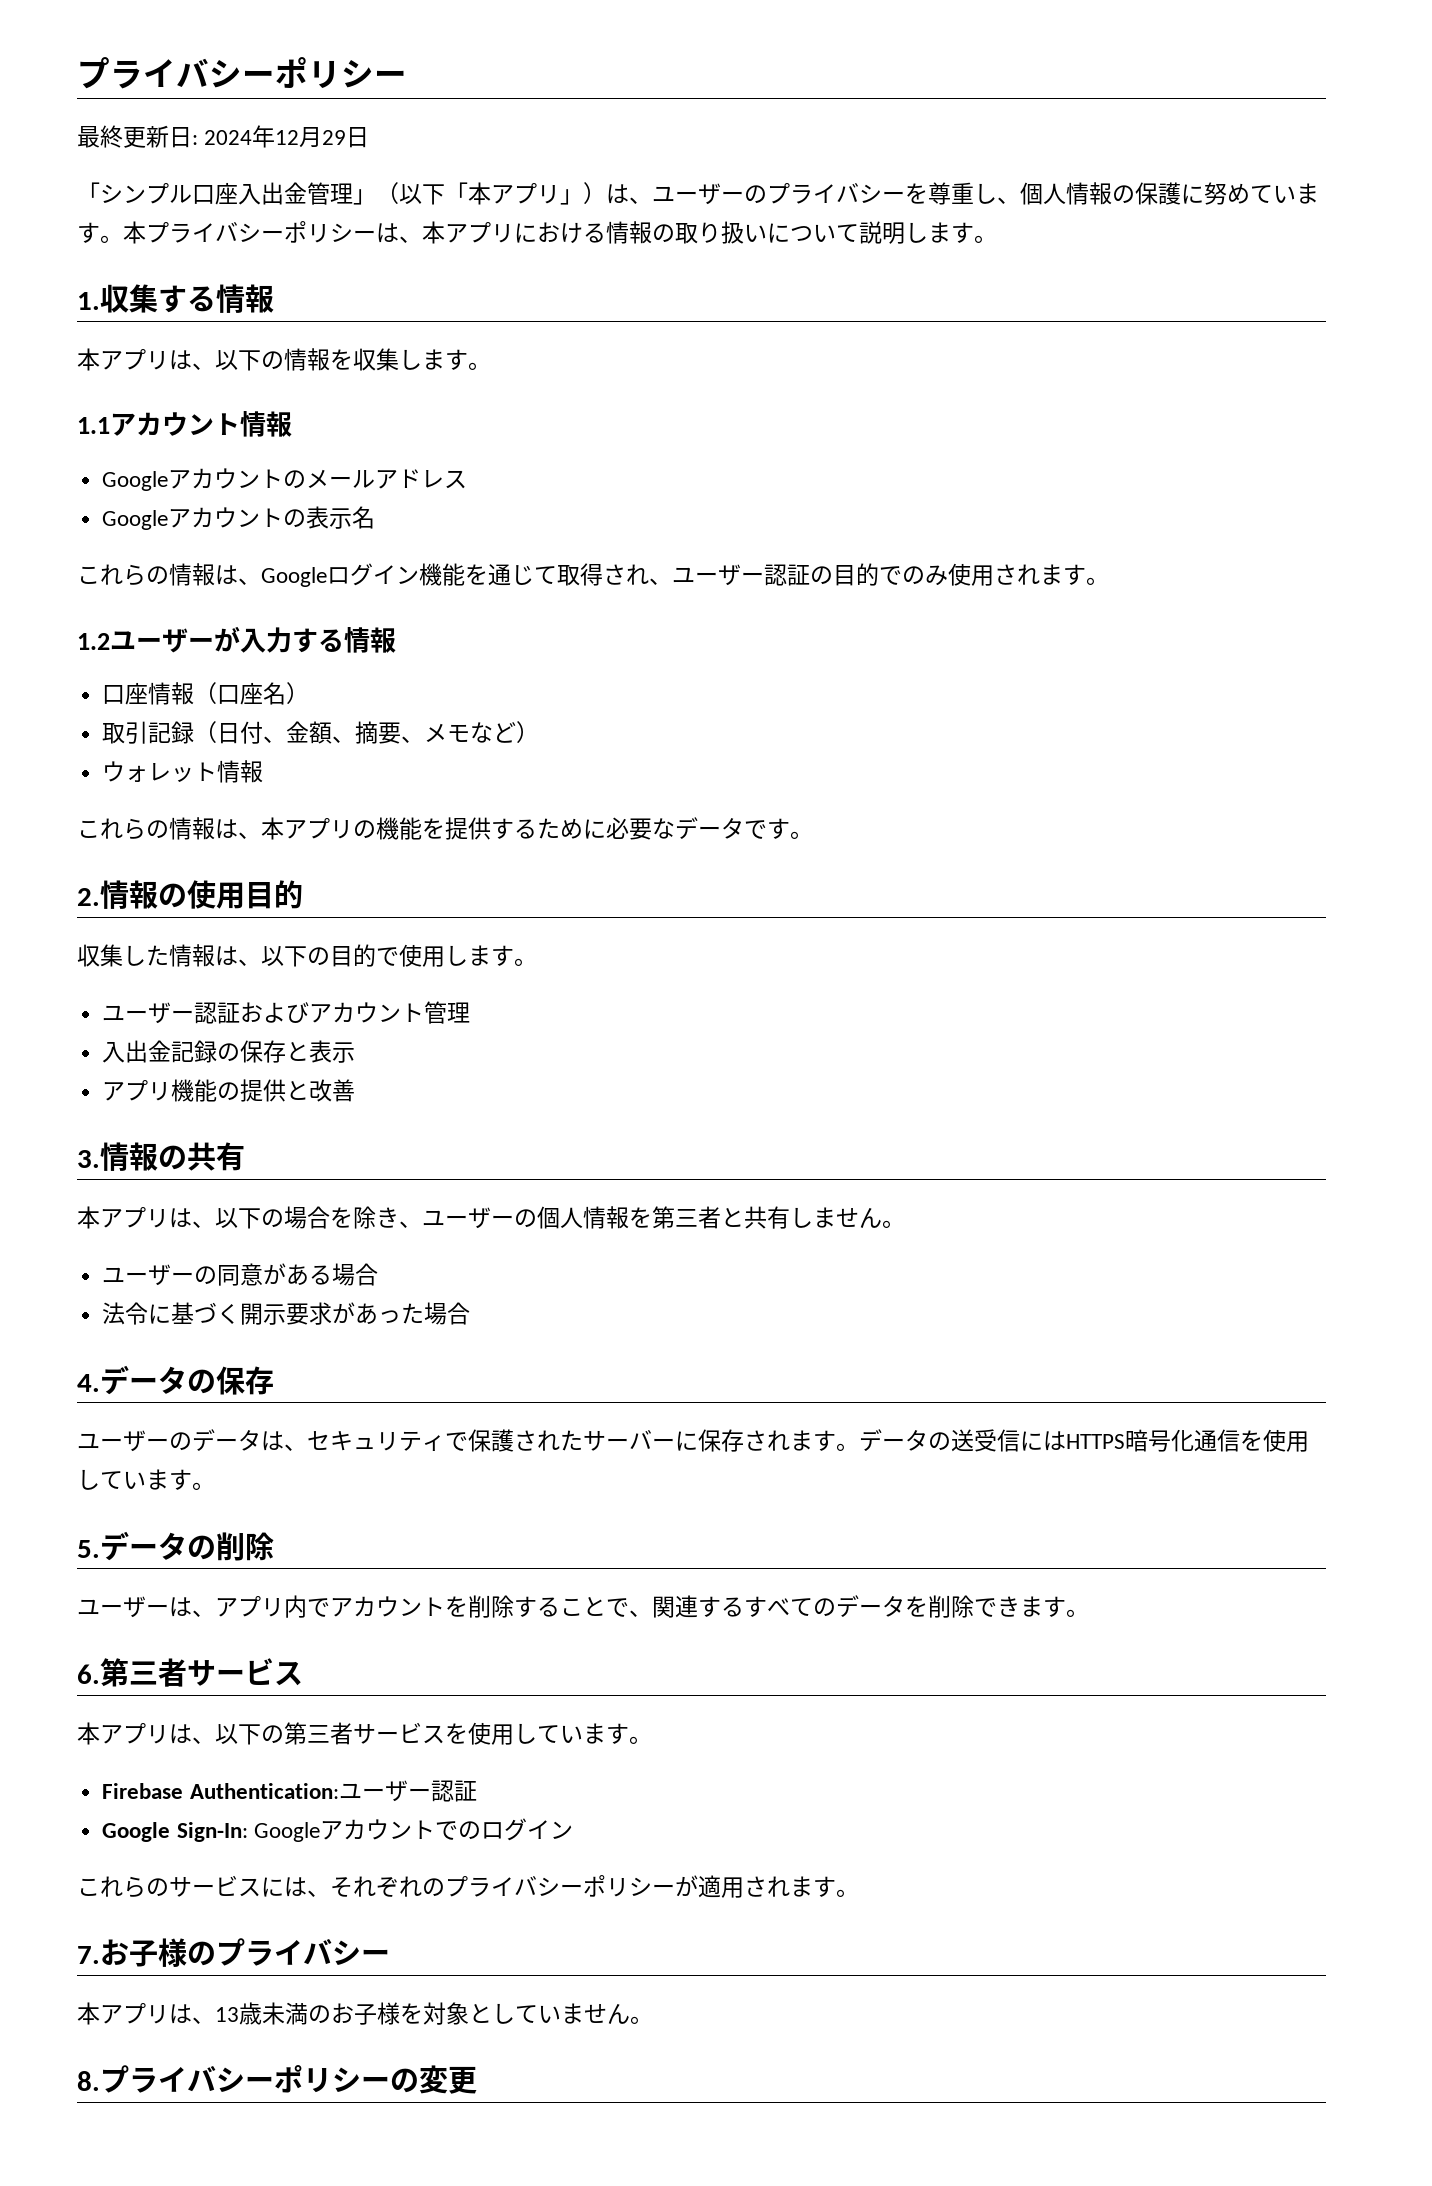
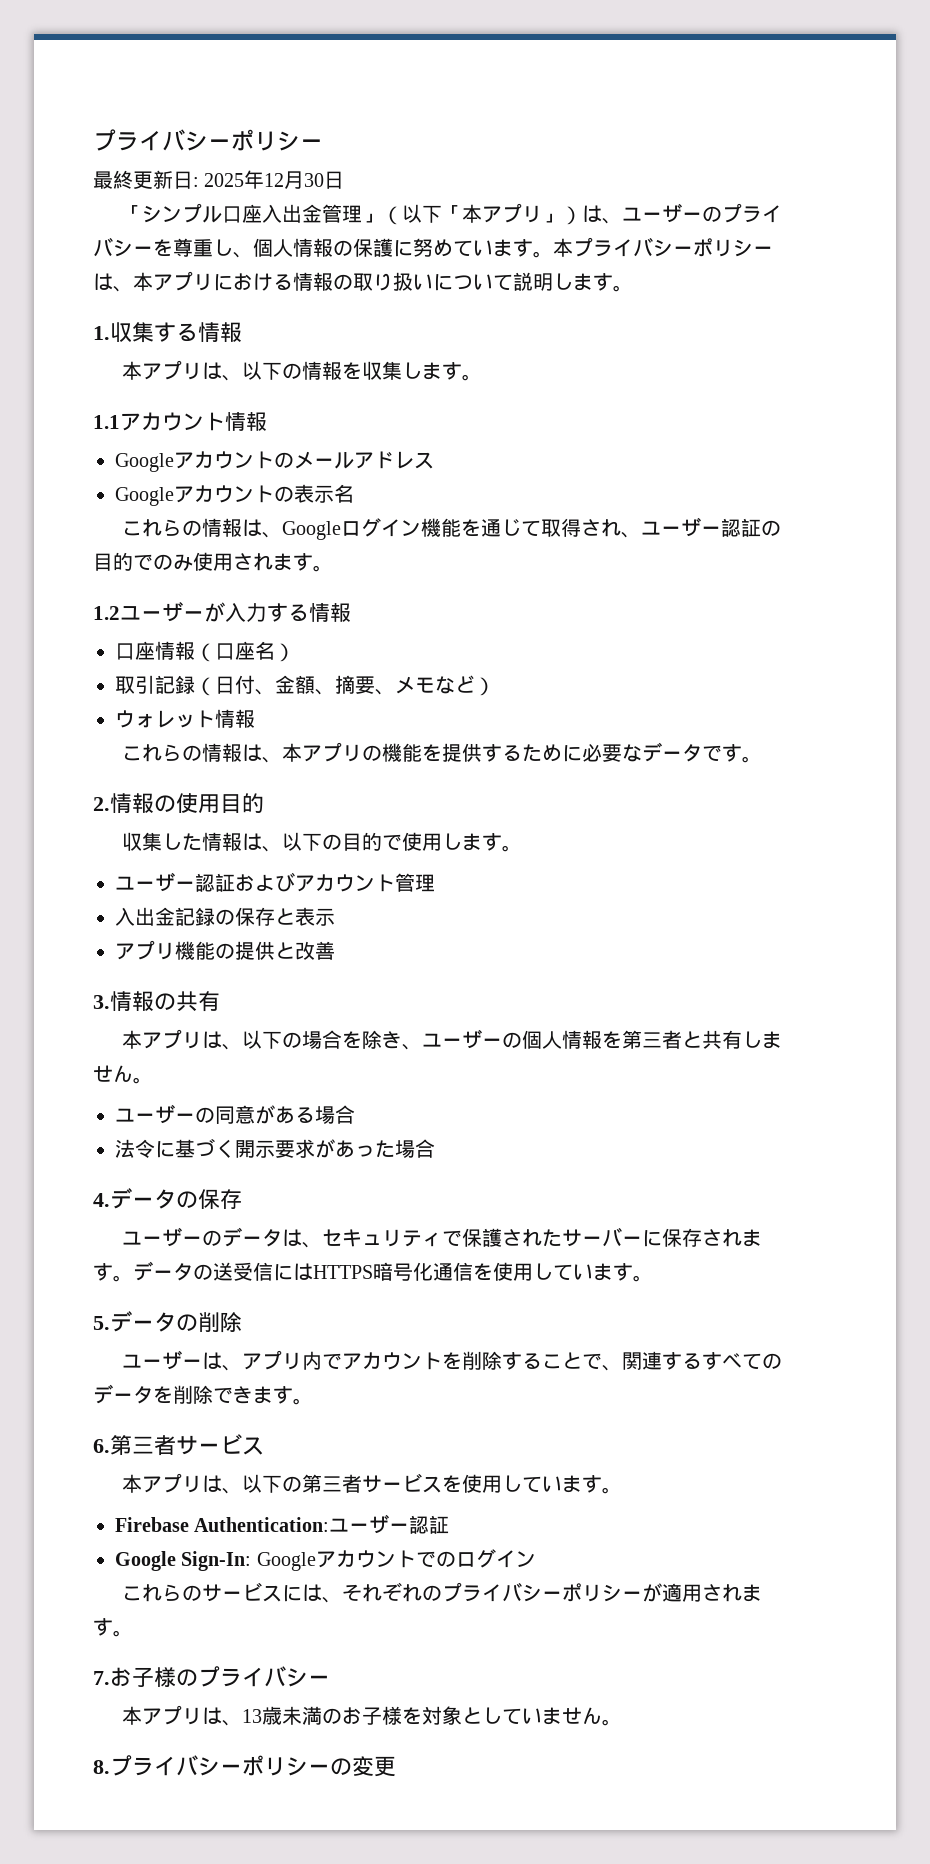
[204,130,253,145] 2024 -> [204,173,245,187] 2025
[322,130,347,145] 29 -> [304,173,325,187] 30

